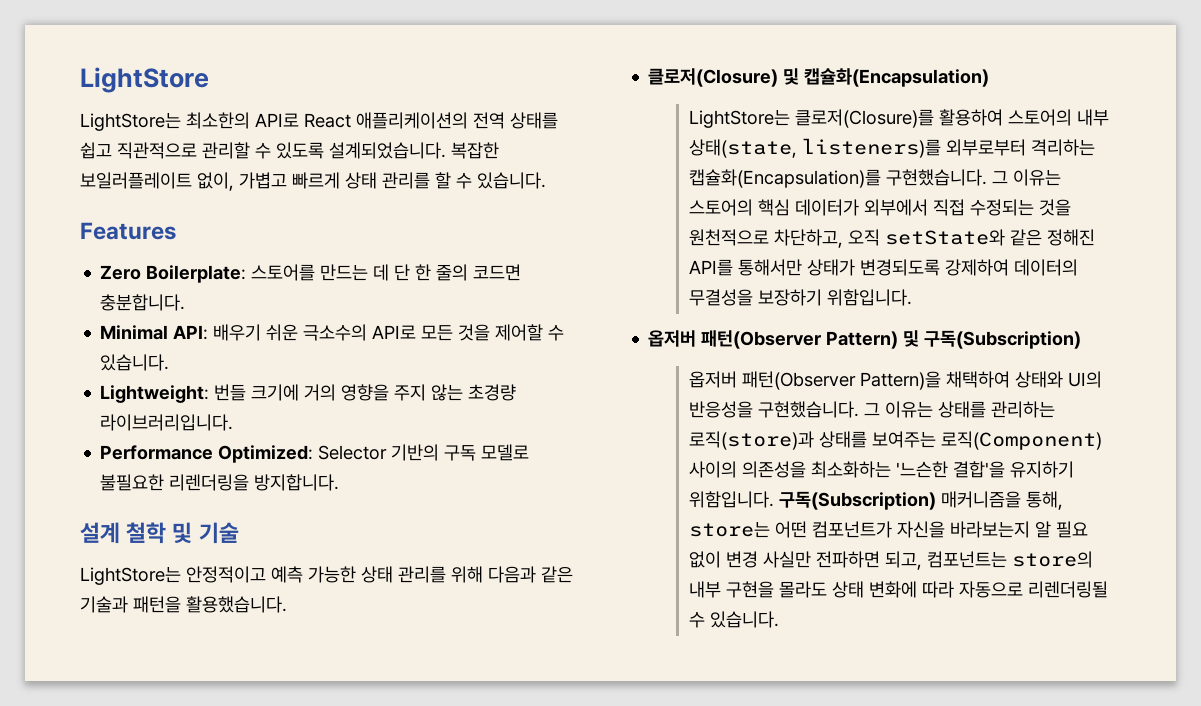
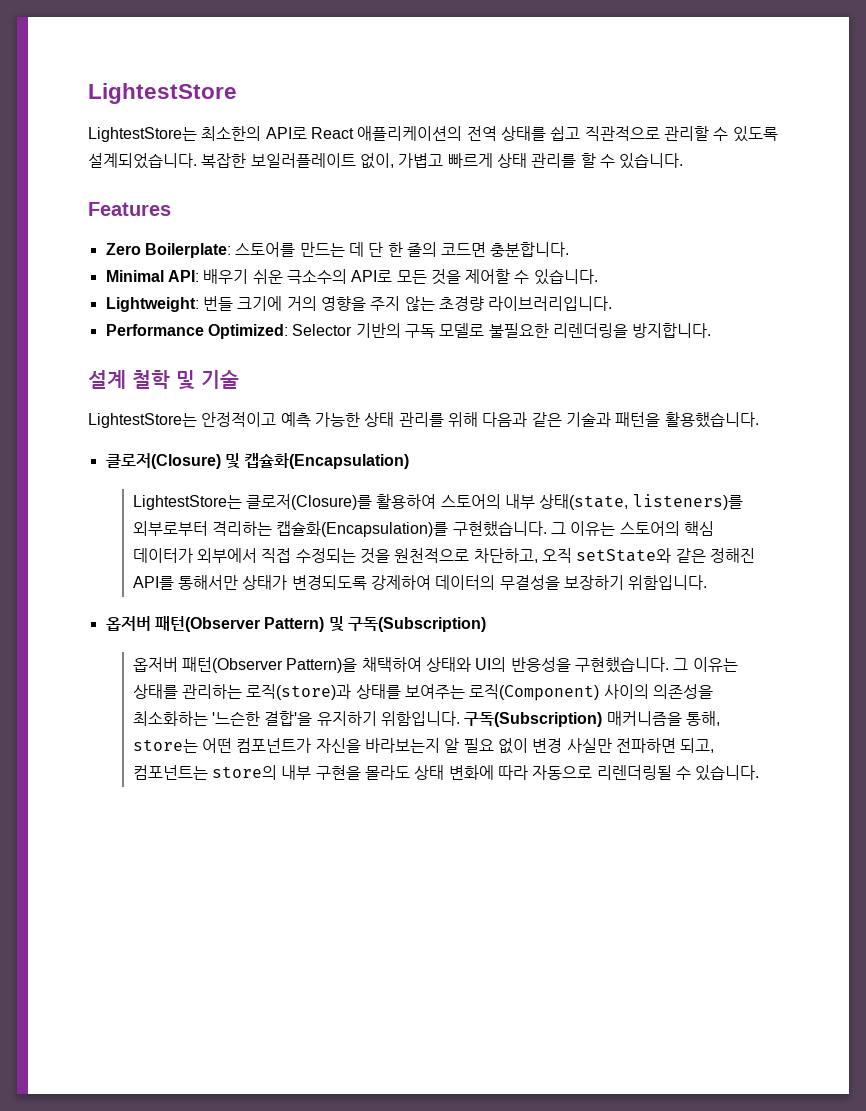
[80,67,209,93] [80,113,181,131] LightStore // LightStore는 -> [88,83,237,104] [88,127,197,142] LightestStore // LightestStore는
[80,567,181,585] LightStore는 -> [88,413,197,428] LightestStore는
[689,110,791,128] LightStore는 -> [132,495,242,510] LightestStore는

